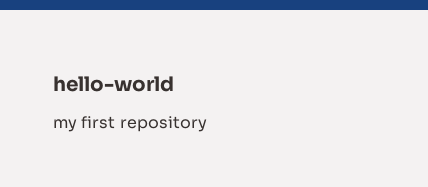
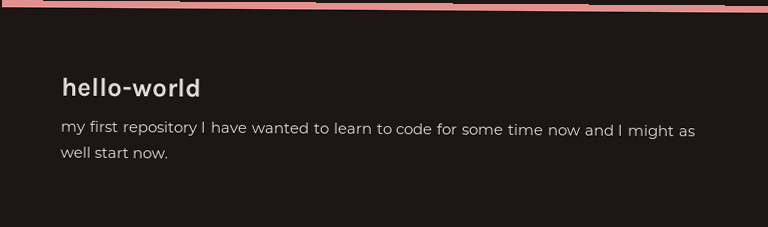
(207, 124) none -> [200,121,695,140] [60,146,169,159] I have wanted to learn to code for some time now and I might as well start now.

